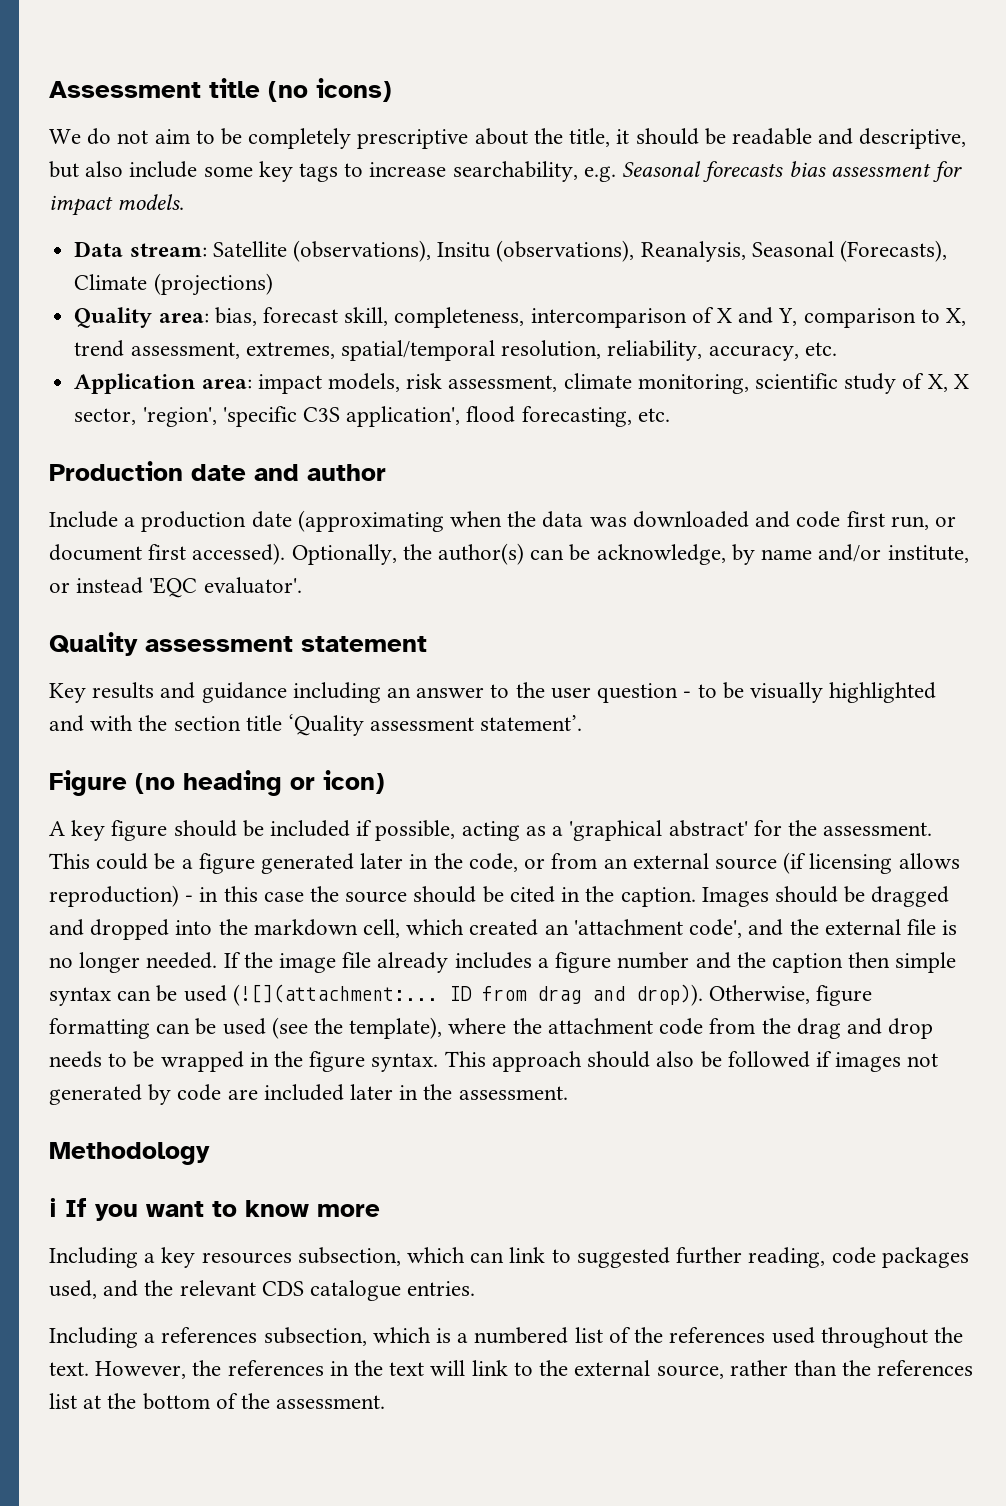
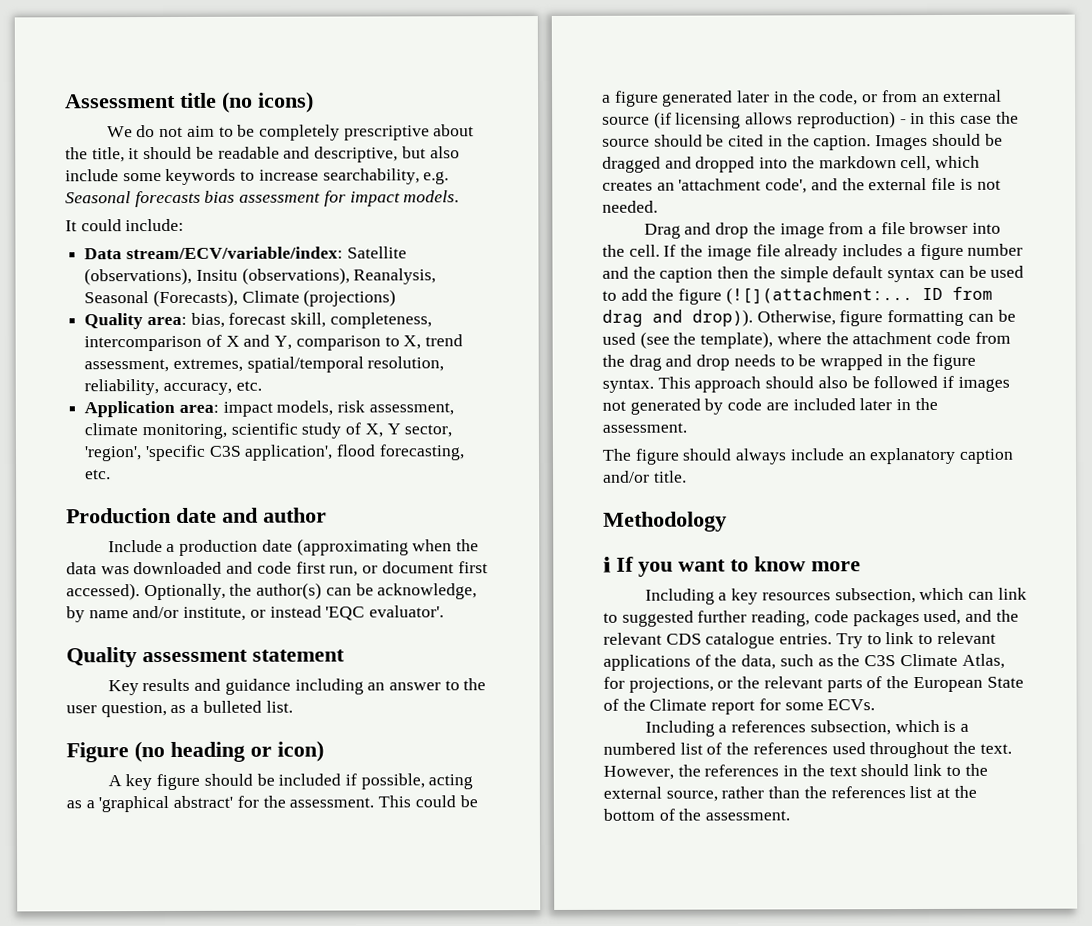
[258,161,339,182] key tags -> [165,168,237,185] keywords
(185, 202) none -> [65,218,185,232] // It could include:
[129,243,207,257] stream: -> [125,246,343,260] stream/ECV/variable/index:
[953,374,969,389] X -> [386,423,401,435] Y
[597,682,937,703] [49,714,583,736] question - to be visually highlighted and with the section title ‘Quality assessment statement’. -> [100,700,293,718] question, as a bulleted list.
[469,919,539,936] created -> [602,180,653,191] creates
[49,952,141,973] no longer -> [976,179,1001,190] not
(218, 960) none -> [643,221,1002,239] [602,244,660,257] // Drag and drop the image from a file browser into the cell.
[895,952,957,973] simple -> [752,266,884,283] the simple default
(227, 993) none -> [602,288,723,305] to add the figure
(568, 1093) none -> [602,447,1015,465] [603,470,687,483] // The figure should always include an explanatory caption and/or title.
(476, 1288) none -> [835,631,996,649] [603,653,1005,671] [603,676,1024,693] [603,698,876,715] Try to link to relevant applications of the data, such as the C3S Climate Atlas, for projections, or the relevant parts of the European State of the Climate report for some ECVs.
[430,1360,466,1376] will -> [860,764,910,777] should

